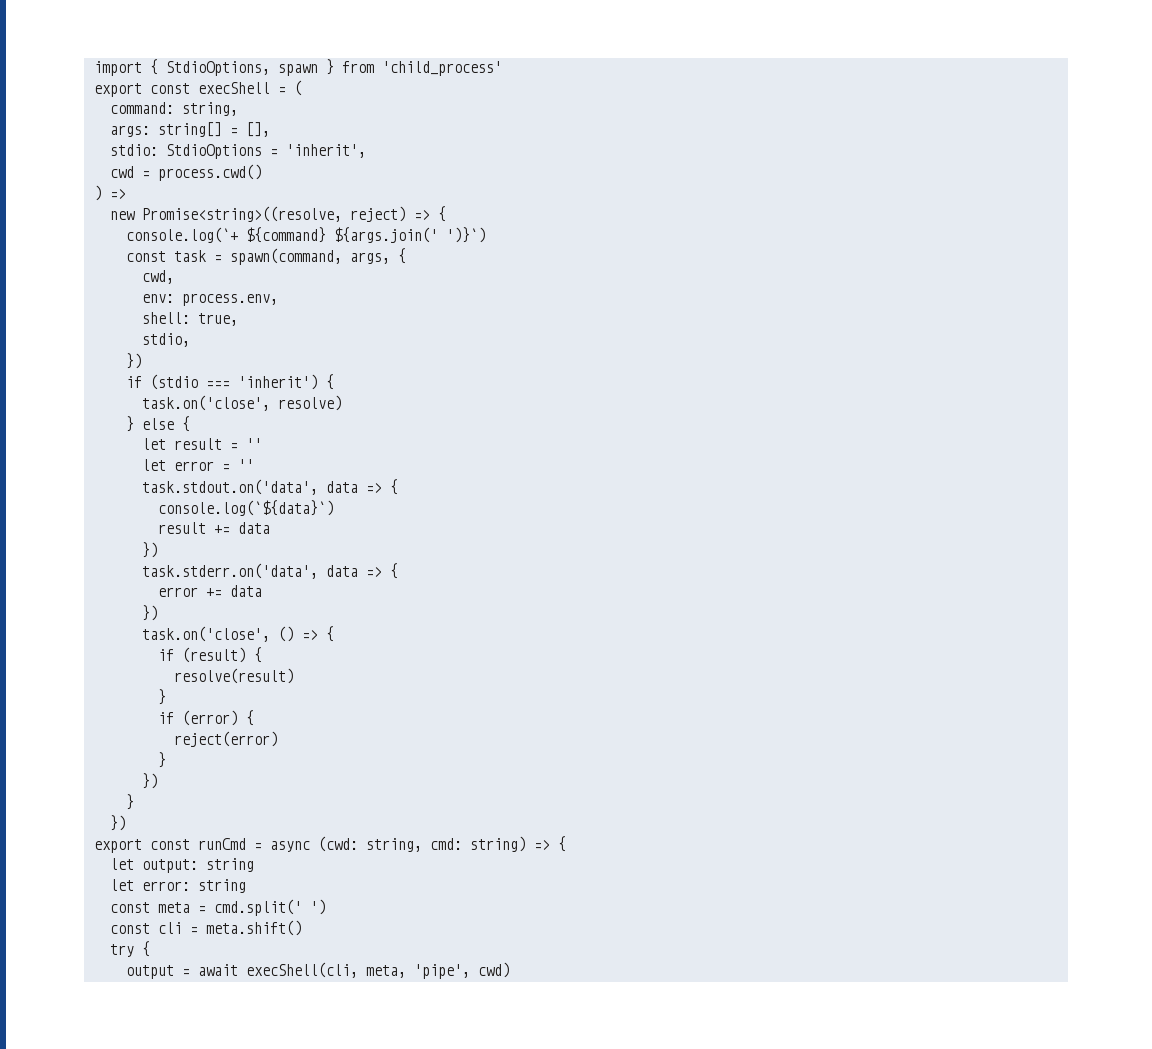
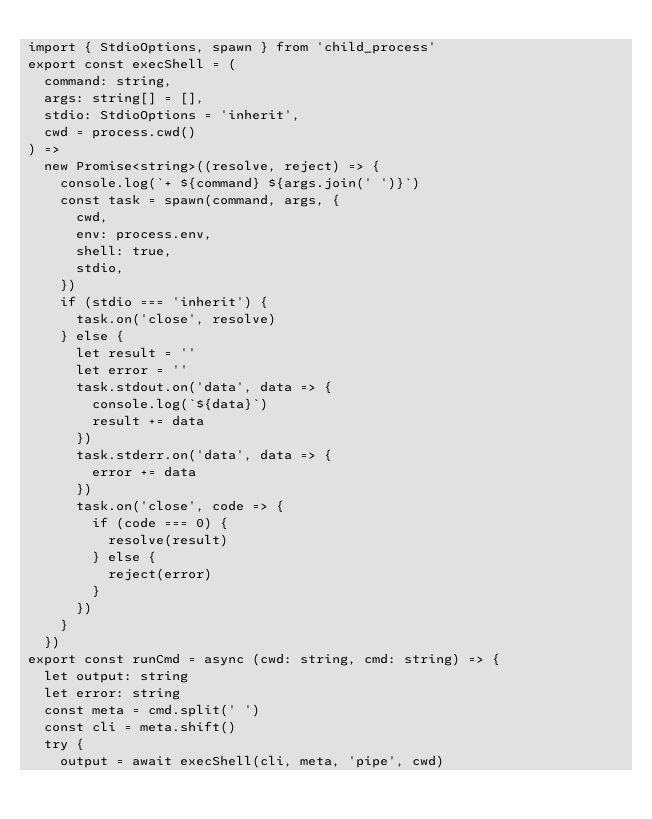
[277,626,294,642] () -> [211,500,244,511] code
[181,647,246,663] (result) -> [115,517,212,530] (code === 0)
[157,710,238,726] // if (error) -> [107,551,140,562] else

